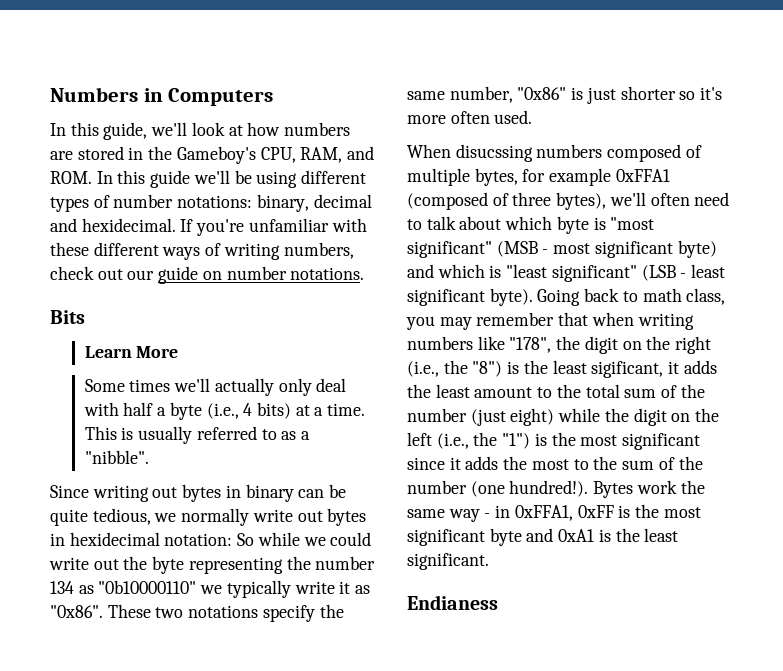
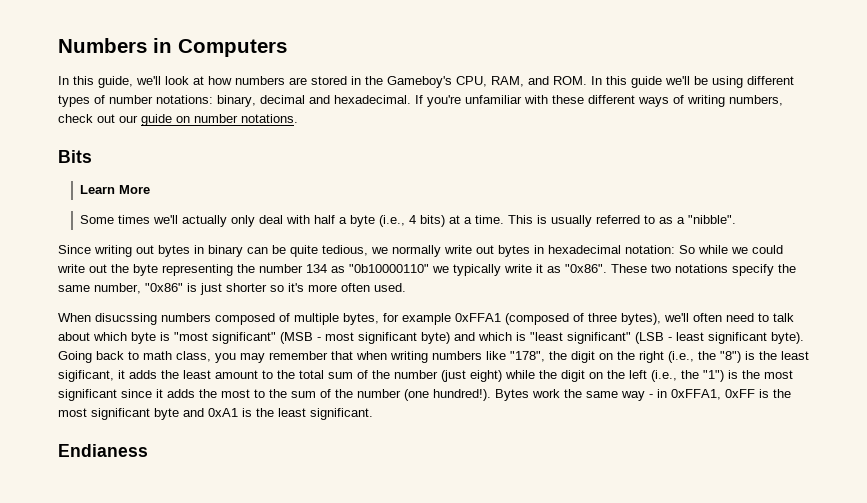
[81,218,176,232] hexidecimal. -> [334,95,411,104] hexadecimal.
[69,532,160,546] hexidecimal -> [548,245,621,254] hexadecimal

